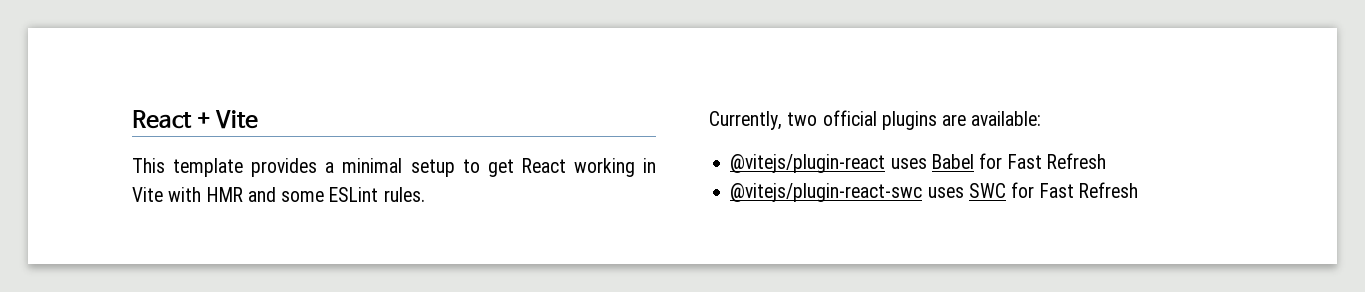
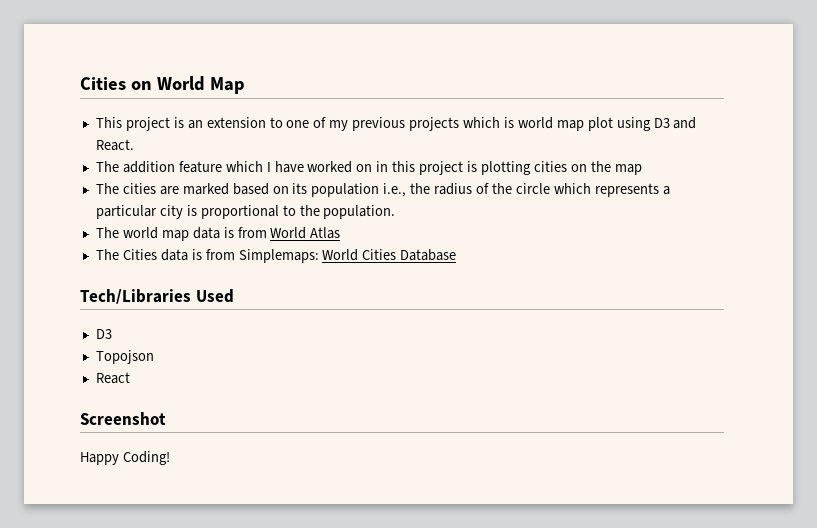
[132,110,259,129] [132,158,657,177] [132,187,425,202] [709,110,1042,130] [730,153,1106,173] [730,182,1138,202] React + Vite // This template provides a minimal setup to get React working in Vite with HMR and some ESLint rules. // Currently, two official plugins are available: // @vitejs/plugin-react uses Babel for Fast Refresh // @vitejs/plugin-react-swc uses SWC for Fast Refresh -> [80,76,245,94] [95,117,697,131] [95,139,134,151] [95,161,642,175] [95,183,670,197] [95,205,396,219] [95,227,341,241] [95,249,457,263] [80,289,234,304] [95,329,112,339] [95,350,154,364] [95,372,130,384] [80,412,166,425] [80,451,170,465] Cities on World Map // This project is an extension to one of my previous projects which is world map plot using D3 and React. // The addition feature which I have worked on in this project is plotting cities on the map // The cities are marked based on its population i.e., the radius of the circle which represents a particular city is proportional to the population. // The world map data is from World Atlas // The Cities data is from Simplemaps: World Cities Database // Tech/Libraries Used // D3 // Topojson // React // Screenshot // Happy Coding!

